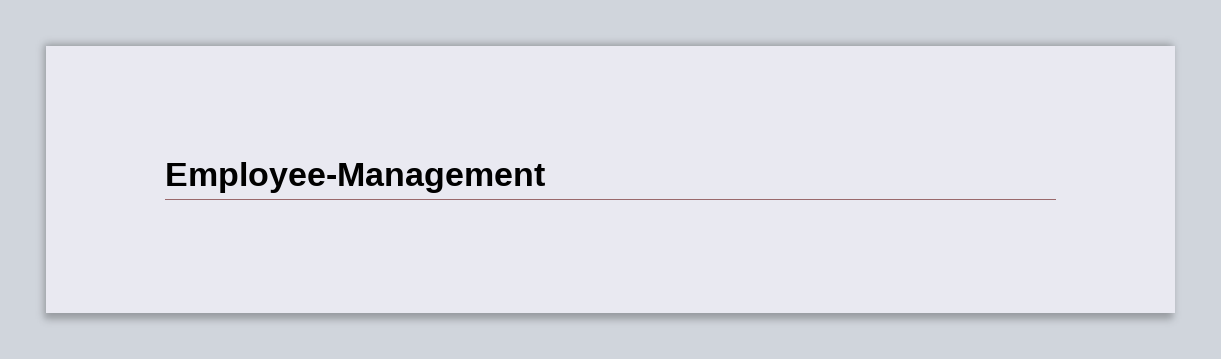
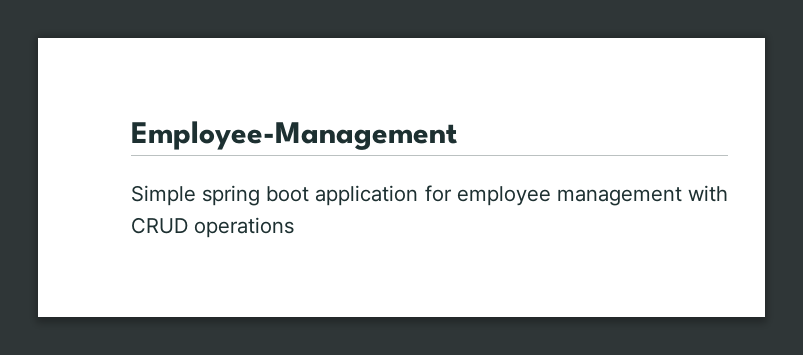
(545, 177) none -> [131,185,728,206] [131,217,294,238] // Simple spring boot application for employee management with CRUD operations

